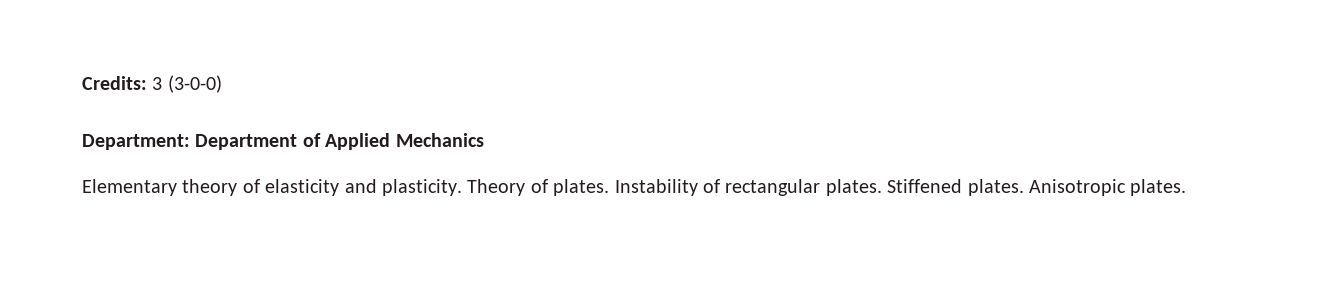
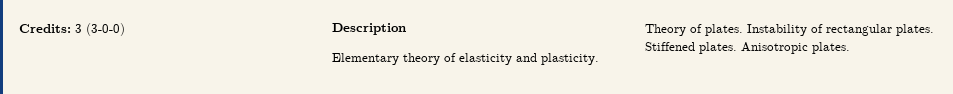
[82,133,484,150] Department: Department of Applied Mechanics -> [332,23,406,35] Description

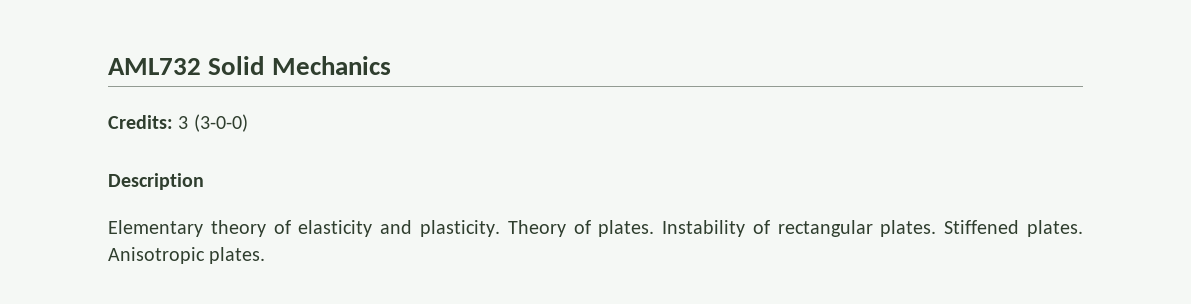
(19, 28) none -> [108,56,391,75] AML732 Solid Mechanics //

